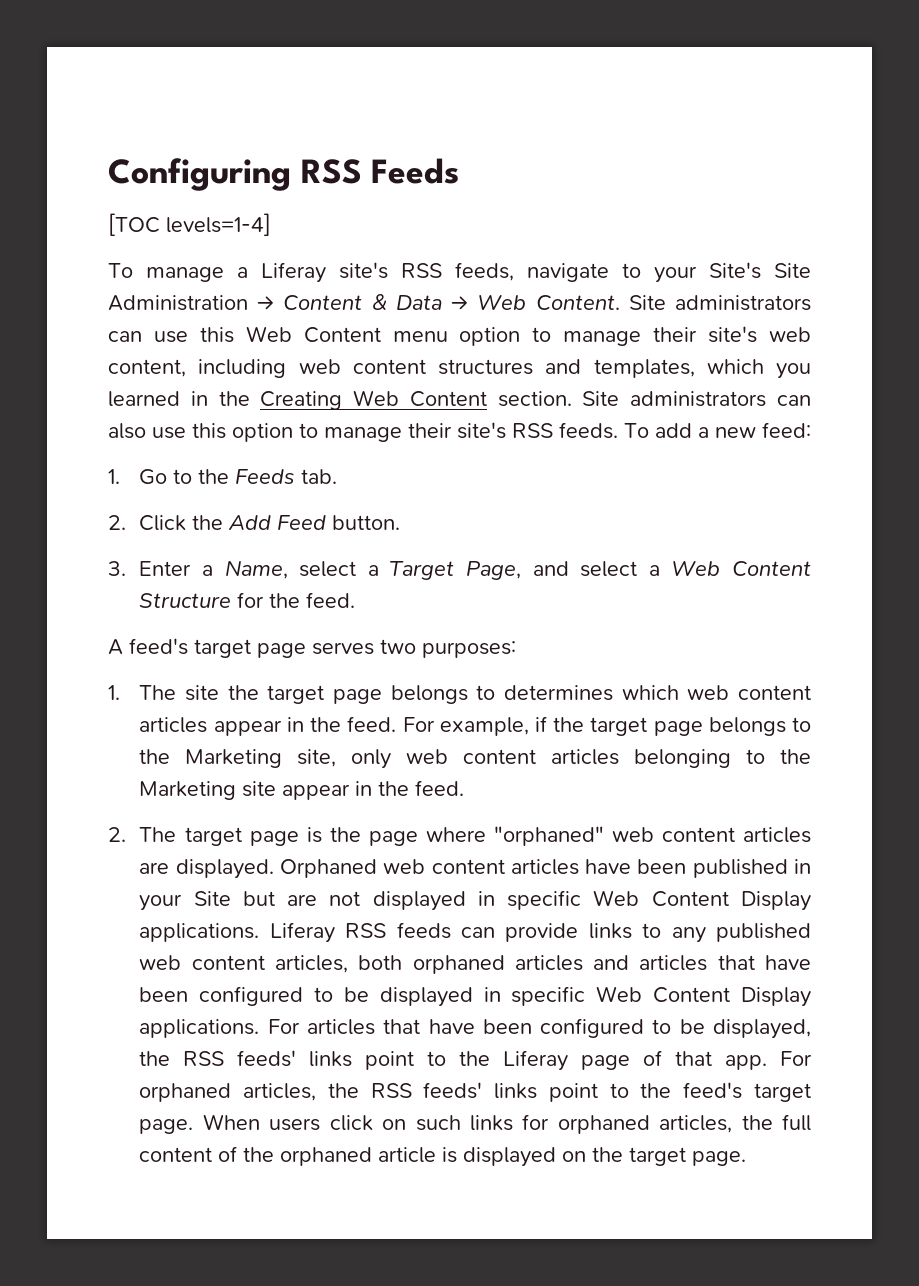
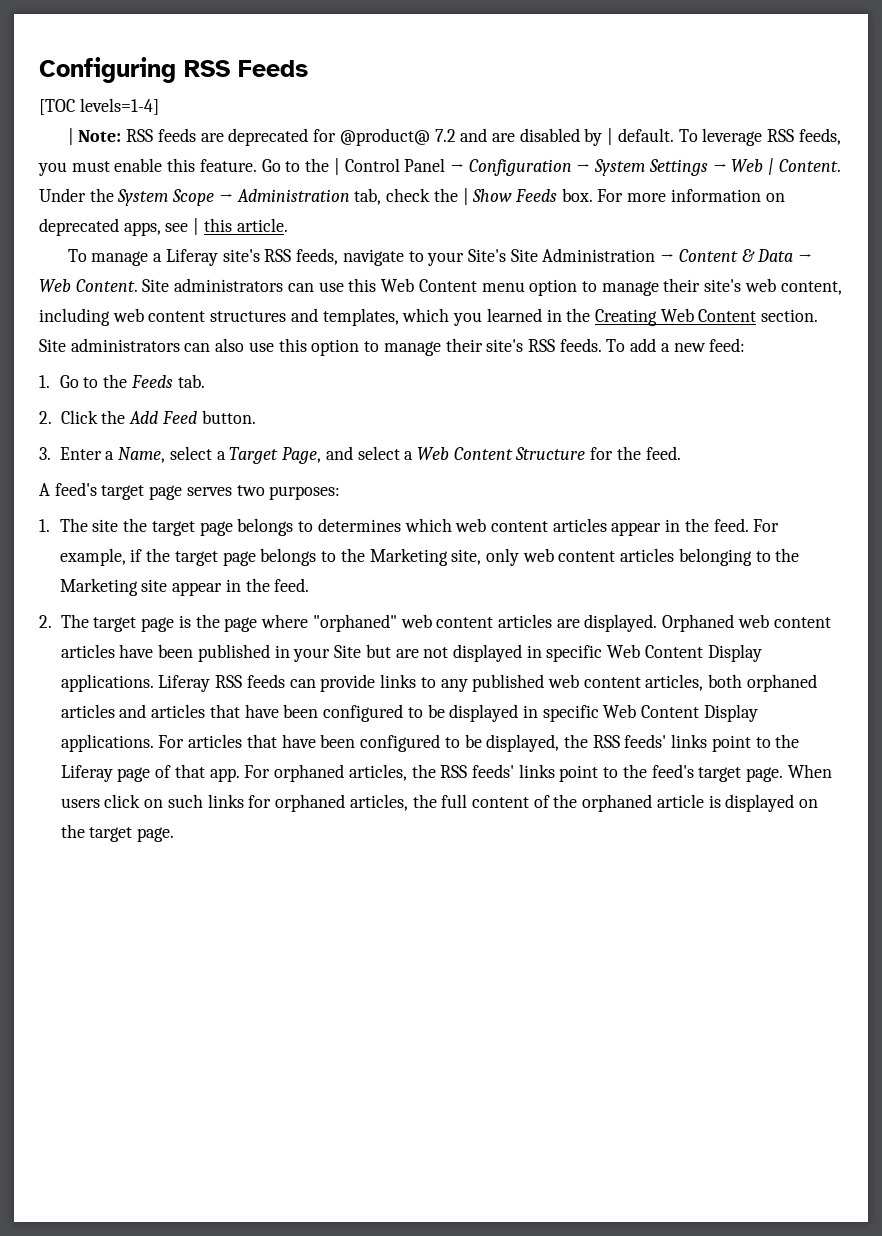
(271, 224) none -> [67,128,841,146] [38,158,841,176] [39,188,785,206] [39,218,288,236] // | Note: RSS feeds are deprecated for @product@ 7.2 and are disabled by | default. To leverage RSS feeds, you must enable this feature. Go to the | Control Panel → Configuration → System Settings → Web | Content. Under the System Scope → Administration tab, check the | Show Feeds box. For more information on deprecated apps, see | this article.

